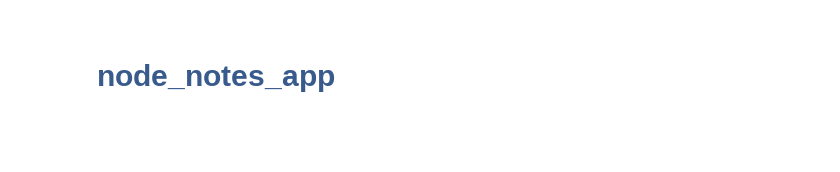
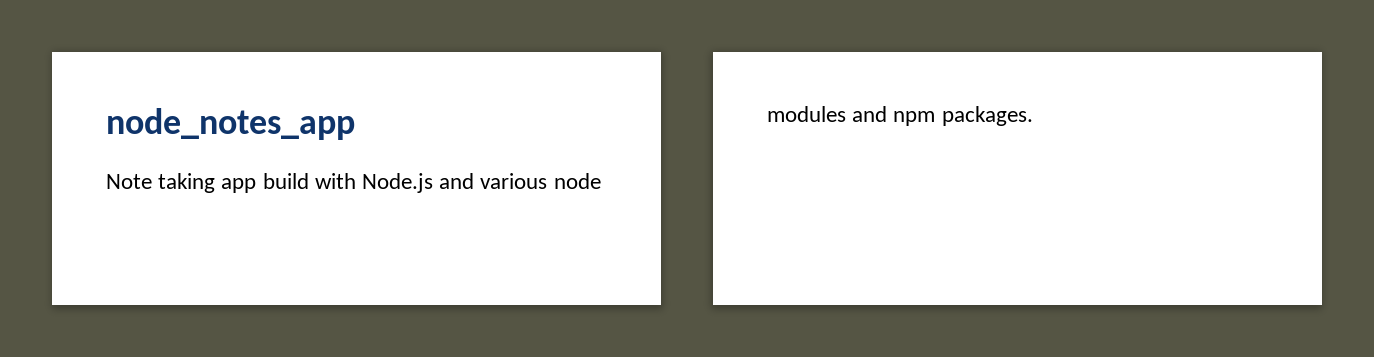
(335, 78) none -> [106,173,601,193] [767,106,1033,126] // Note taking app build with Node.js and various node modules and npm packages.

